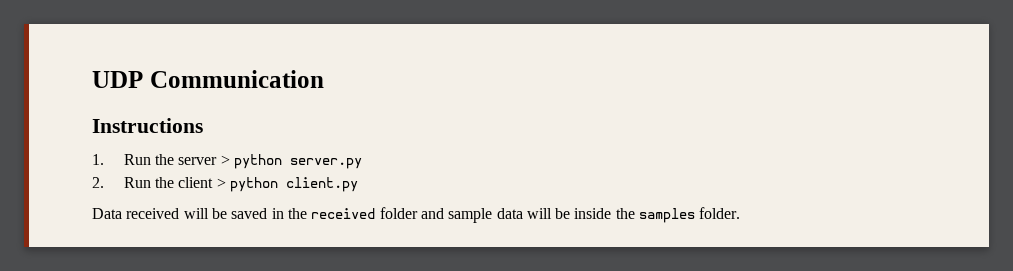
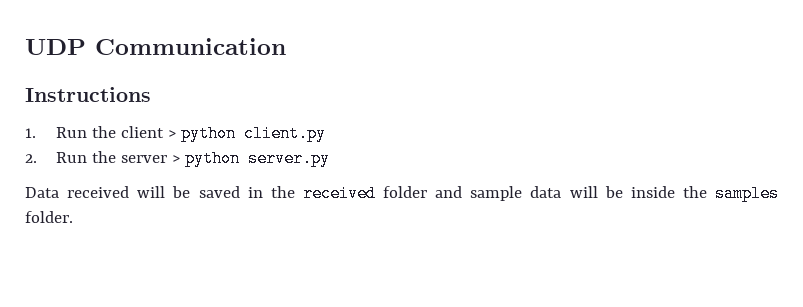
[178,154,362,169] [92,177,358,192] server > python server.py // 2. Run the client > python client.py -> [120,125,326,142] [25,150,330,167] client > python client.py // 2. Run the server > python server.py

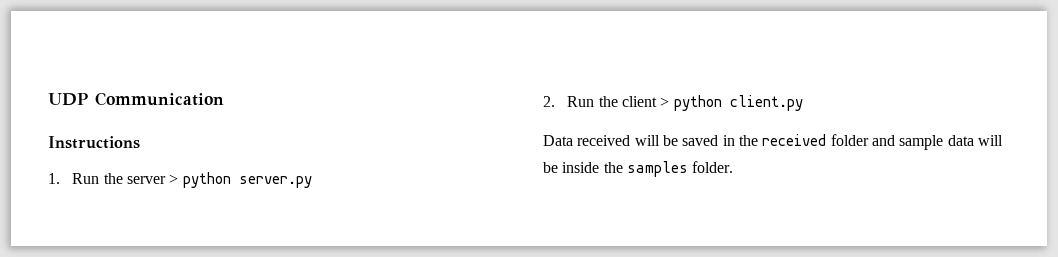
[120,125,326,142] [25,150,330,167] client > python client.py // 2. Run the server > python server.py -> [127,172,312,188] [543,95,803,111] server > python server.py // 2. Run the client > python client.py

